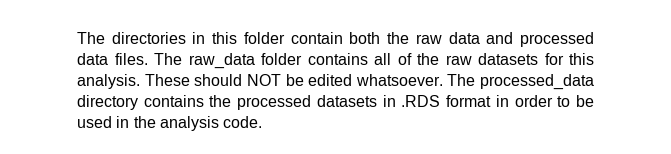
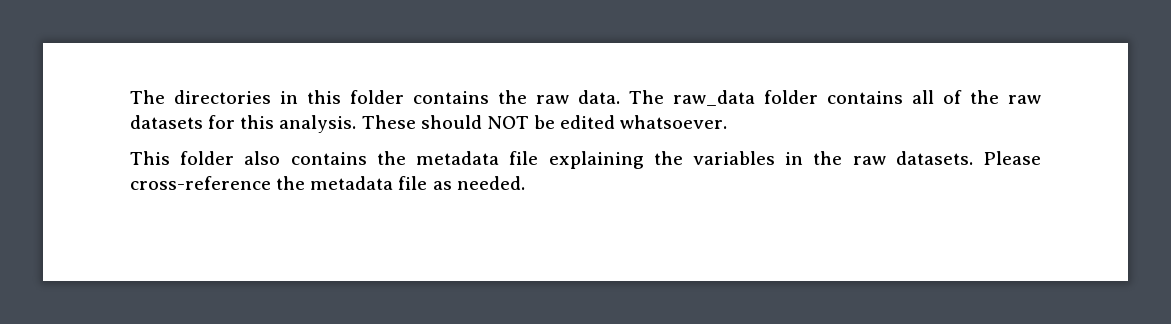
[290,32,595,47] [77,53,148,65] contain both the raw data and processed data files. -> [413,90,620,104] contains the raw data.
[447,74,594,90] [77,95,595,110] [77,116,263,131] The processed_data directory contains the processed datasets in .RDS format in order to be used in the analysis code. -> [130,151,1041,169] [130,176,525,190] // This folder also contains the metadata file explaining the variables in the raw datasets. Please cross-reference the metadata file as needed.

